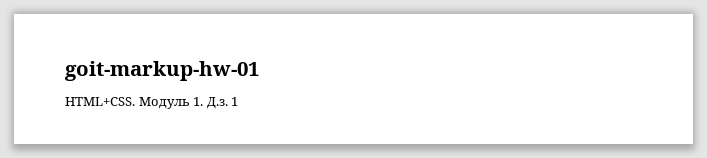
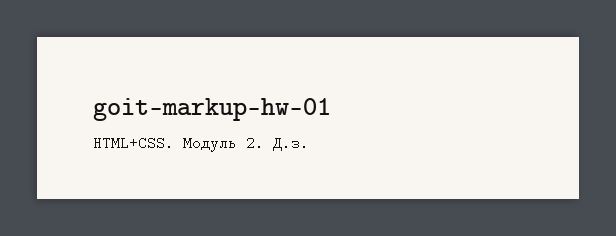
[193,97,239,109] 1. Д.з. 1 -> [246,134,309,151] 2. Д.з.

